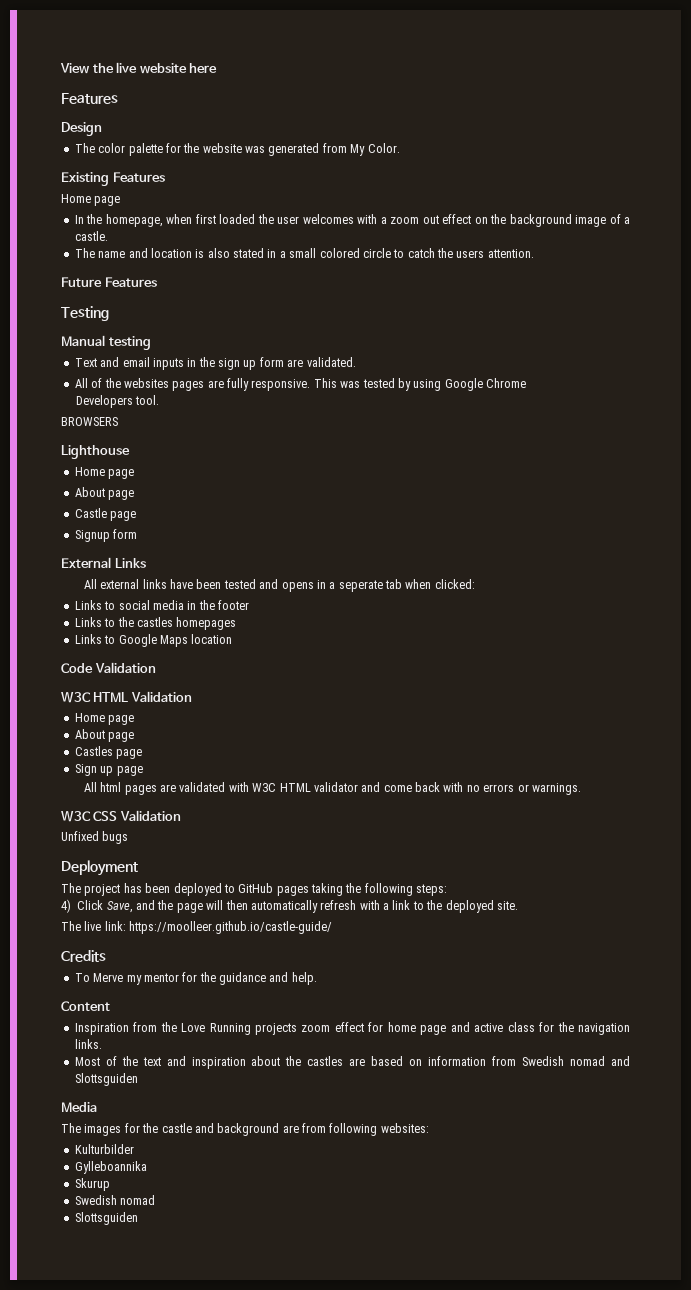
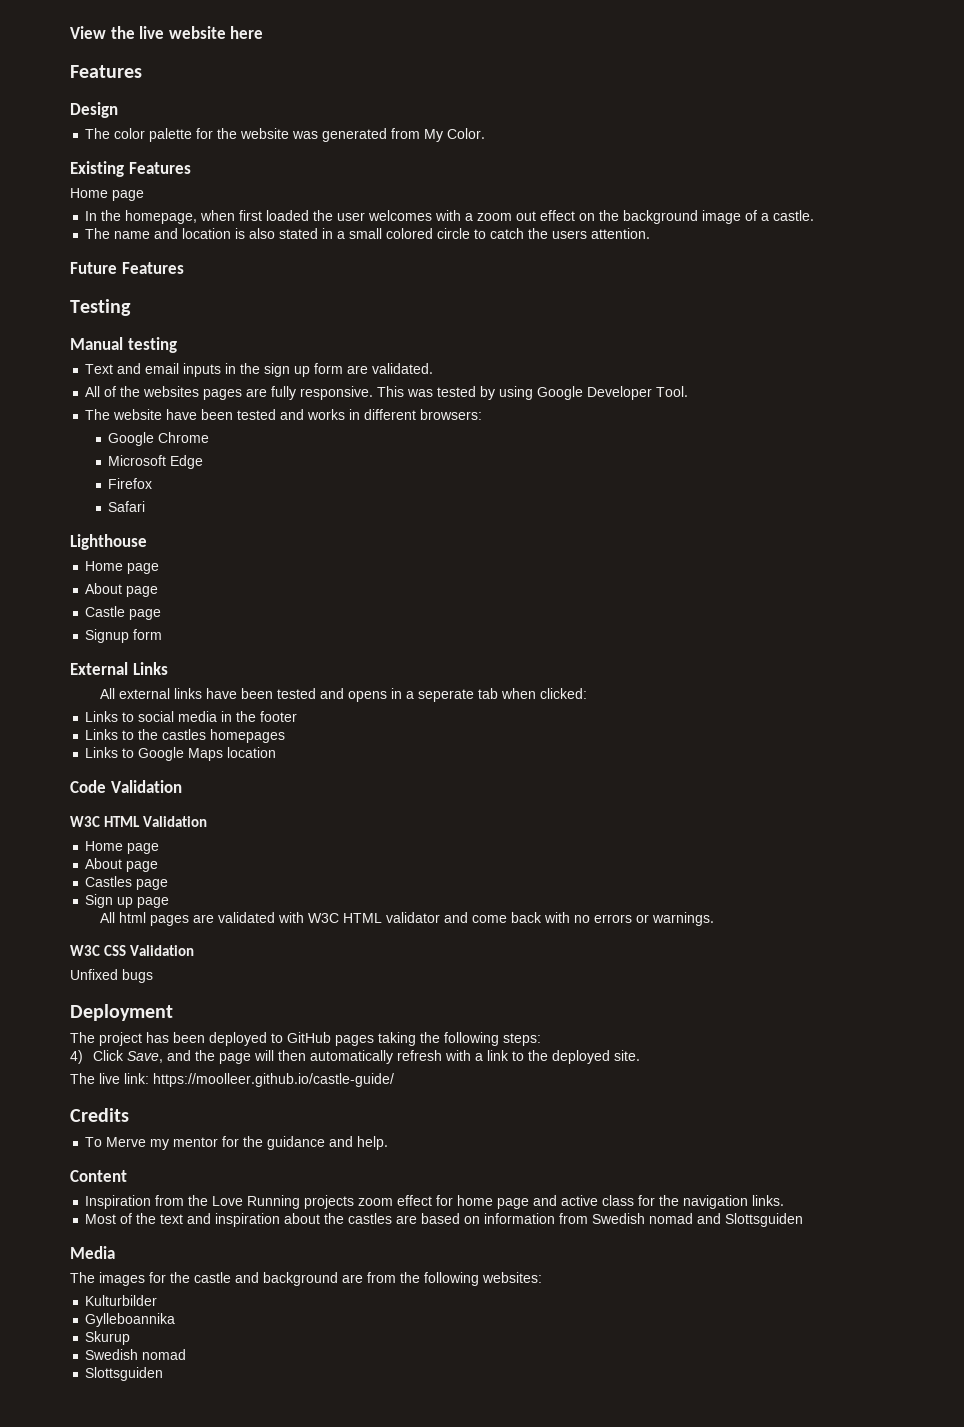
[486,378,526,388] [75,395,159,408] [61,417,118,426] Chrome // Developers tool. // BROWSERS -> [587,386,689,400] [85,409,483,420] [108,432,210,446] [108,455,204,469] [108,478,153,489] [108,501,146,512] Developer Tool. // The website have been tested and works in different browsers: // Google Chrome // Microsoft Edge // Firefox // Safari
(326, 1128) none -> [400,1272,420,1283] the

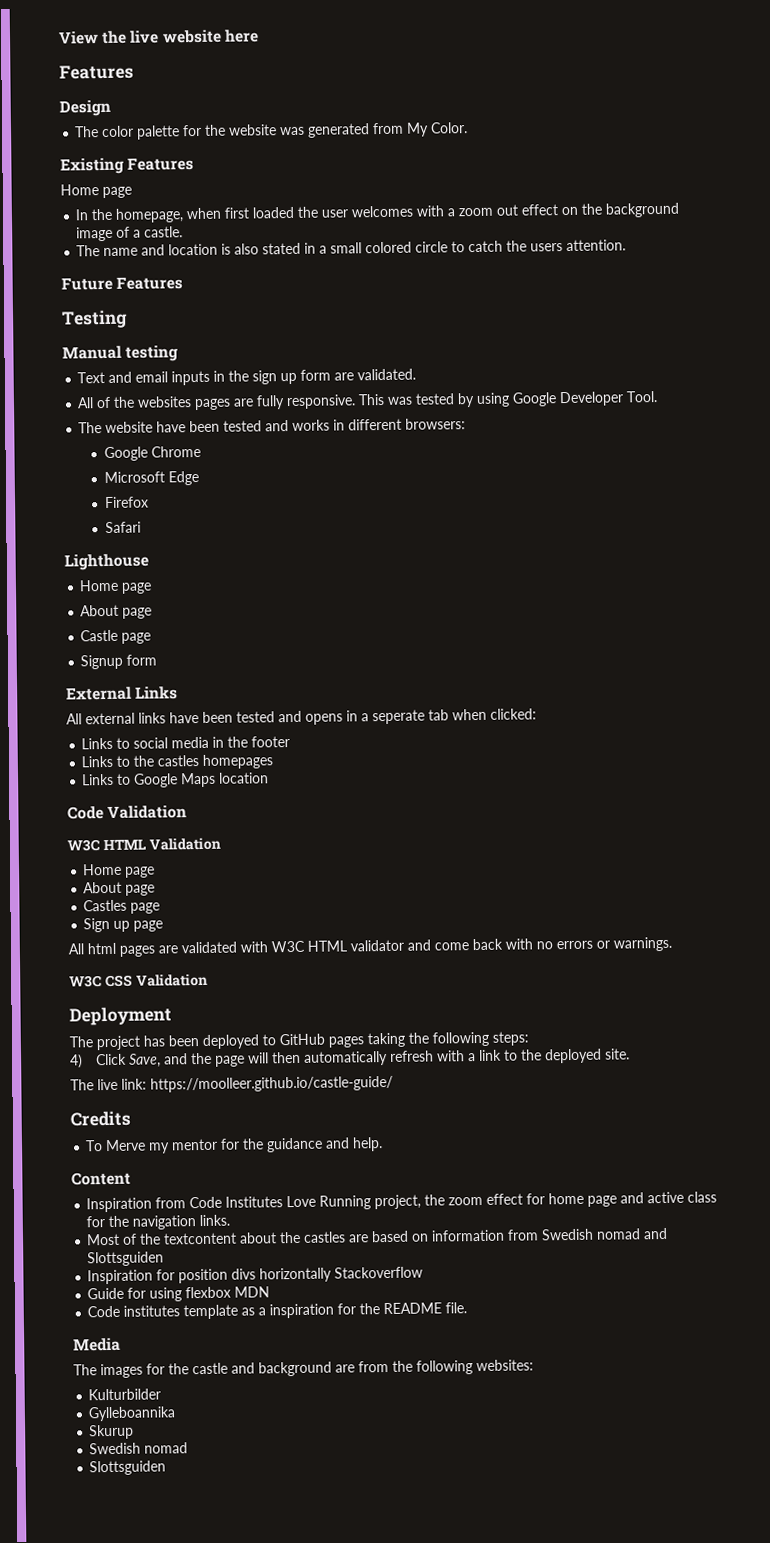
[70,969,153,983] // Unfixed bugs -> (208, 980) none
[188,1195,355,1209] the Love Running projects -> [189,1194,446,1210] Code Institutes Love Running project, the
[160,1213,281,1227] text and inspiration -> [163,1232,238,1245] textcontent
(804, 1220) none -> [87,1266,424,1285] [87,1286,271,1302] [87,1302,468,1320] // Inspiration for position divs horizontally Stackoverflow // Guide for using flexbox MDN // Code institutes template as a inspiration for the README file.

